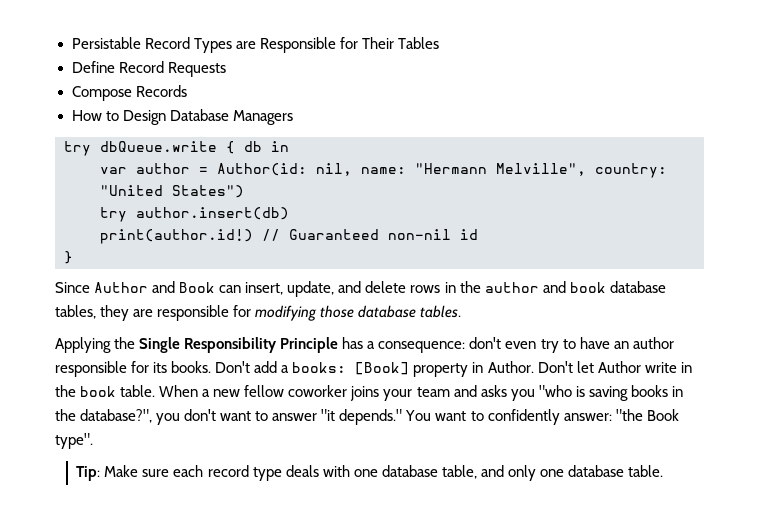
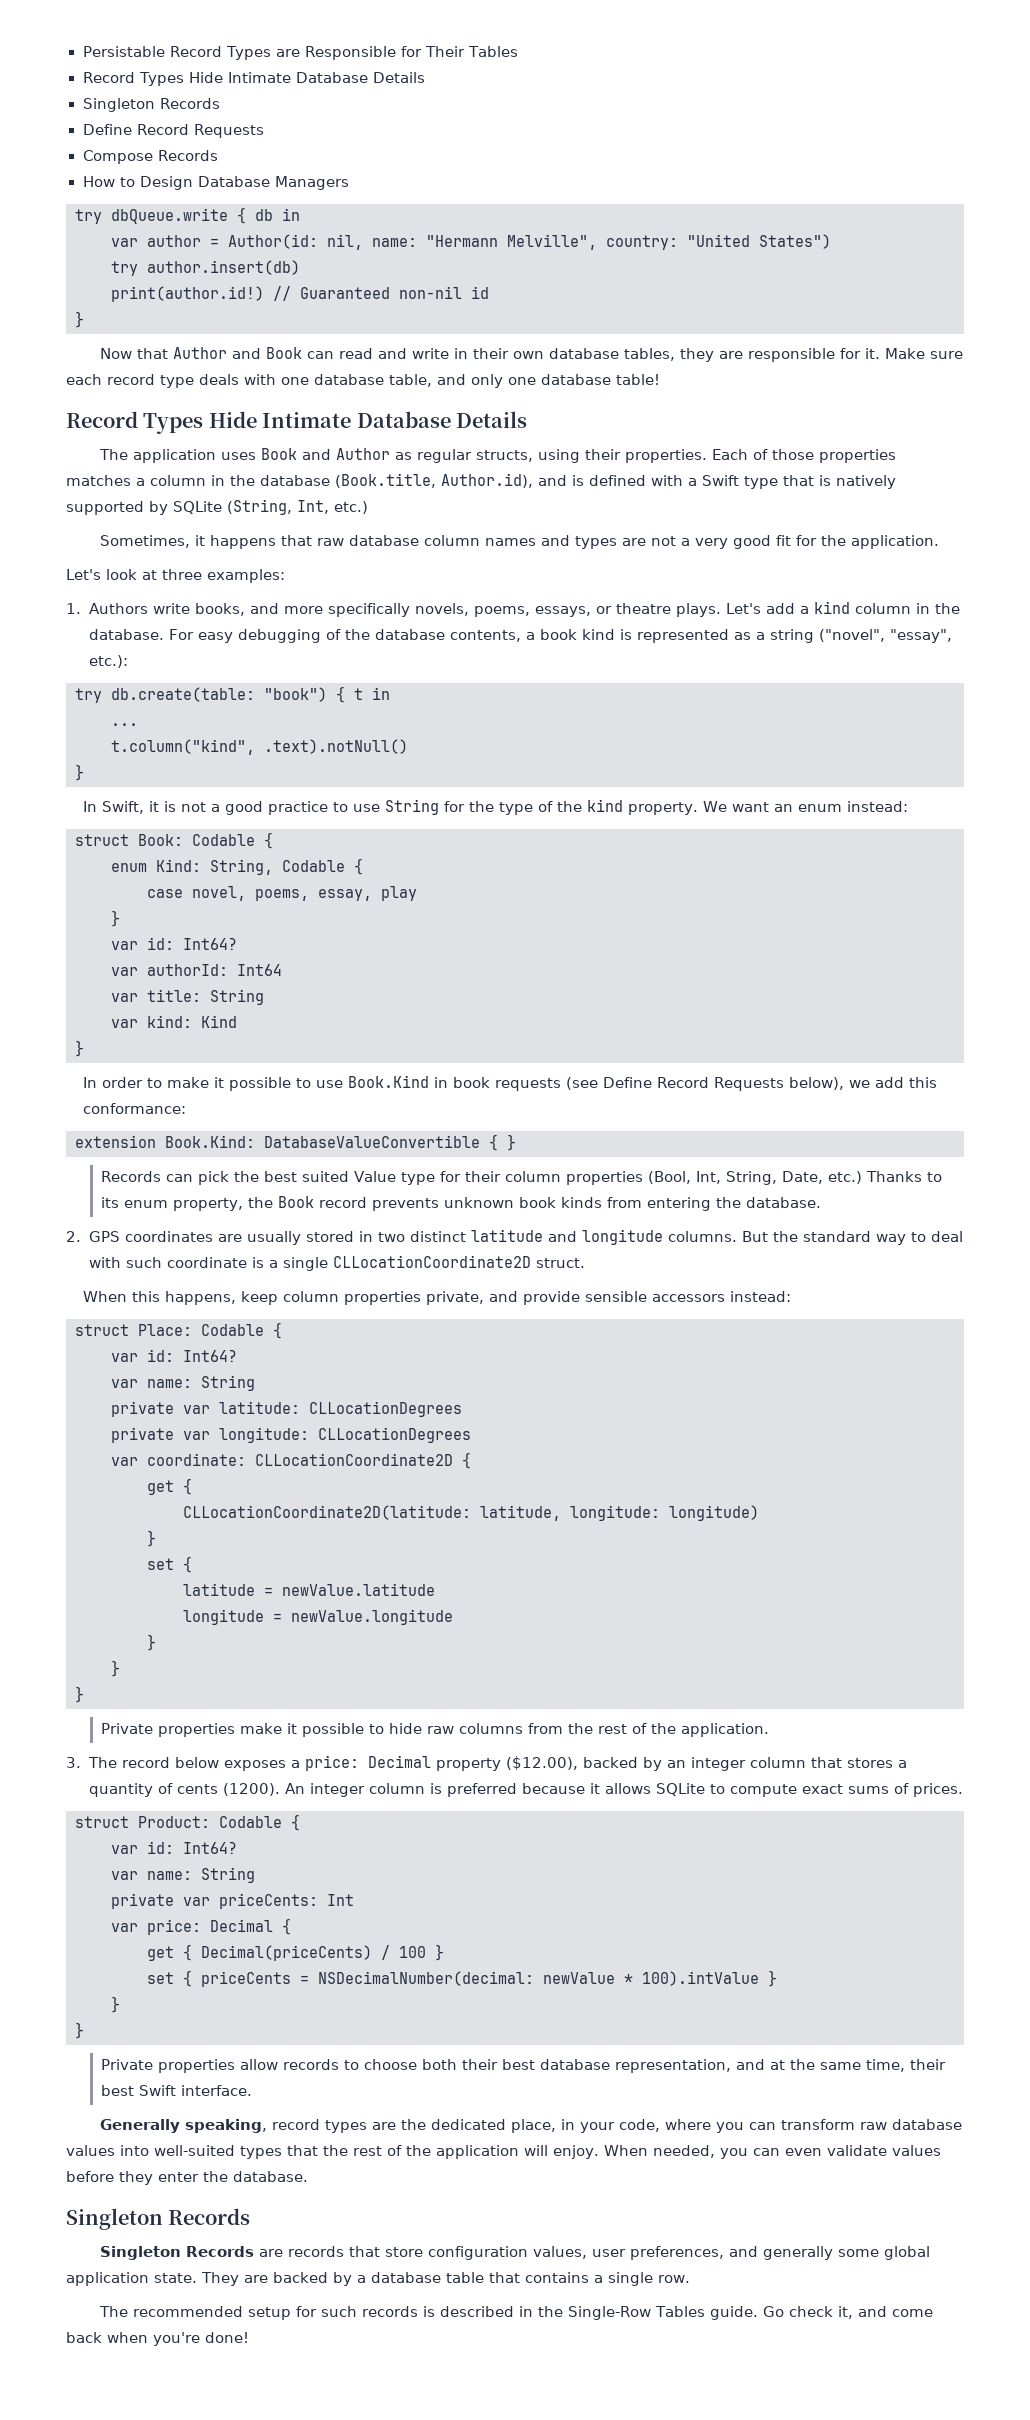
(439, 43) none -> [82,72,426,86] [82,98,220,112] // Record Types Hide Intimate Database Details // Singleton Records
[55,282,90,293] Since -> [99,348,168,359] Now that
[245,281,606,297] insert, update, and delete rows in the author and book -> [338,348,544,359] read and write in their own
[255,305,462,321] [55,337,674,353] [55,361,692,377] [55,385,683,401] [55,409,679,425] [55,433,93,449] [76,466,101,481] modifying those database tables. // Applying the Single Responsibility Principle has a consequence: don't even try to have an author responsible for its books. Don't add a books: [Book] property in Author. Don't let Author write in the book table. When a new fellow coworker joins your team and asks you "who is saving books in the database?", you don't want to answer "it depends." You want to confidently answer: "the Book type". // Tip: -> [864,348,880,359] it.
[628,465,664,477] table. -> [616,374,660,385] [66,411,527,434] [98,448,896,463] [66,473,896,489] [66,499,368,515] [99,535,939,549] [66,569,285,583] [66,601,960,617] [88,629,952,643] [88,655,128,668] [75,686,390,703] [111,723,138,726] [111,739,408,755] [75,764,84,781] [83,799,909,815] [75,832,273,849] [111,858,363,875] [147,886,417,901] [111,910,120,927] [111,937,237,950] [111,964,282,976] [111,989,264,1005] [111,1015,237,1028] [75,1040,84,1057] [83,1075,938,1091] [83,1103,187,1114] [75,1134,516,1151] [100,1171,942,1185] [100,1196,821,1211] [66,1229,963,1245] [88,1255,585,1271] [83,1291,792,1305] [75,1322,282,1339] [111,1349,237,1362] [111,1375,255,1391] [111,1401,462,1417] [111,1427,471,1443] [111,1452,471,1469] [147,1478,192,1495] [183,1505,759,1521] [147,1530,156,1547] [147,1556,192,1573] [183,1583,435,1596] [183,1609,453,1625] [147,1634,156,1651] [111,1660,120,1677] [75,1686,84,1703] [100,1723,769,1737] [66,1755,907,1771] [88,1783,963,1797] [75,1814,300,1831] [111,1841,237,1854] [111,1867,255,1883] [111,1893,354,1909] [111,1918,291,1935] [147,1944,444,1961] [147,1970,777,1987] [111,1996,120,2013] [75,2022,84,2039] [100,2059,946,2073] [100,2085,252,2096] [99,2119,962,2133] [66,2145,941,2159] [66,2171,308,2185] [66,2208,251,2230] [99,2246,930,2260] [66,2272,690,2286] [98,2306,933,2320] [66,2332,249,2346] table! // Record Types Hide Intimate Database Details // The application uses Book and Author as regular structs, using their properties. Each of those properties matches a column in the database (Book.title, Author.id), and is defined with a Swift type that is natively supported by SQLite (String, Int, etc.) // Sometimes, it happens that raw database column names and types are not a very good fit for the application. // Let's look at three examples: // 1. Authors write books, and more specifically novels, poems, essays, or theatre plays. Let's add a kind column in the database. For easy debugging of the database contents, a book kind is represented as a string ("novel", "essay", etc.): // try db.create(table: "book") { t in // ... // t.column("kind", .text).notNull() // } // In Swift, it is not a good practice to use String for the type of the kind property. We want an enum instead: // struct Book: Codable { // enum Kind: String, Codable { // case novel, poems, essay, play // } // var id: Int64? // var authorId: Int64 // var title: String // var kind: Kind // } // In order to make it possible to use Book.Kind in book requests (see Define Record Requests below), we add this conformance: // extension Book.Kind: DatabaseValueConvertible { } // Records can pick the best suited Value type for their column properties (Bool, Int, String, Date, etc.) Thanks to its enum property, the Book record prevents unknown book kinds from entering the database. // 2. GPS coordinates are usually stored in two distinct latitude and longitude columns. But the standard way to deal with such coordinate is a single CLLocationCoordinate2D struct. // When this happens, keep column properties private, and provide sensible accessors instead: // struct Place: Codable { // var id: Int64? // var name: String // private var latitude: CLLocationDegrees // private var longitude: CLLocationDegrees // var coordinate: CLLocationCoordinate2D { // get { // CLLocationCoordinate2D(latitude: latitude, longitude: longitude) // } // set { // latitude = newValue.latitude // longitude = newValue.longitude // } // } // } // Private properties make it possible to hide raw columns from the rest of the application. // 3. The record below exposes a price: Decimal property ($12.00), backed by an integer column that stores a quantity of cents (1200). An integer column is preferred because it allows SQLite to compute exact sums of prices. // struct Product: Codable { // var id: Int64? // var name: String // private var priceCents: Int // var price: Decimal { // get { Decimal(priceCents) / 100 } // set { priceCents = NSDecimalNumber(decimal: newValue * 100).intValue } // } // } // Private properties allow records to choose both their best database representation, and at the same time, their best Swift interface. // Generally speaking, record types are the dedicated place, in your code, where you can transform raw database values into well-suited types that the rest of the application will enjoy. When needed, you can even validate values before they enter the database. // Singleton Records // Singleton Records are records that store configuration values, user preferences, and generally some global application state. They are backed by a database table that contains a single row. // The recommended setup for such records is described in the Single-Row Tables guide. Go check it, and come back when you're done!

